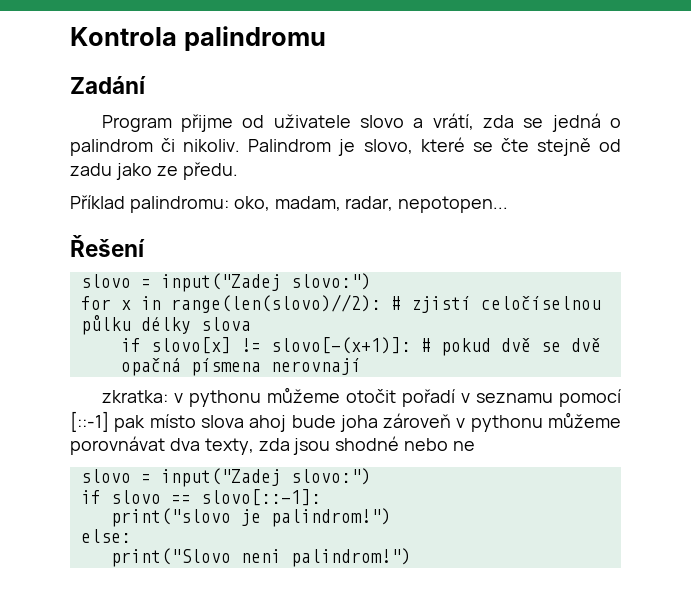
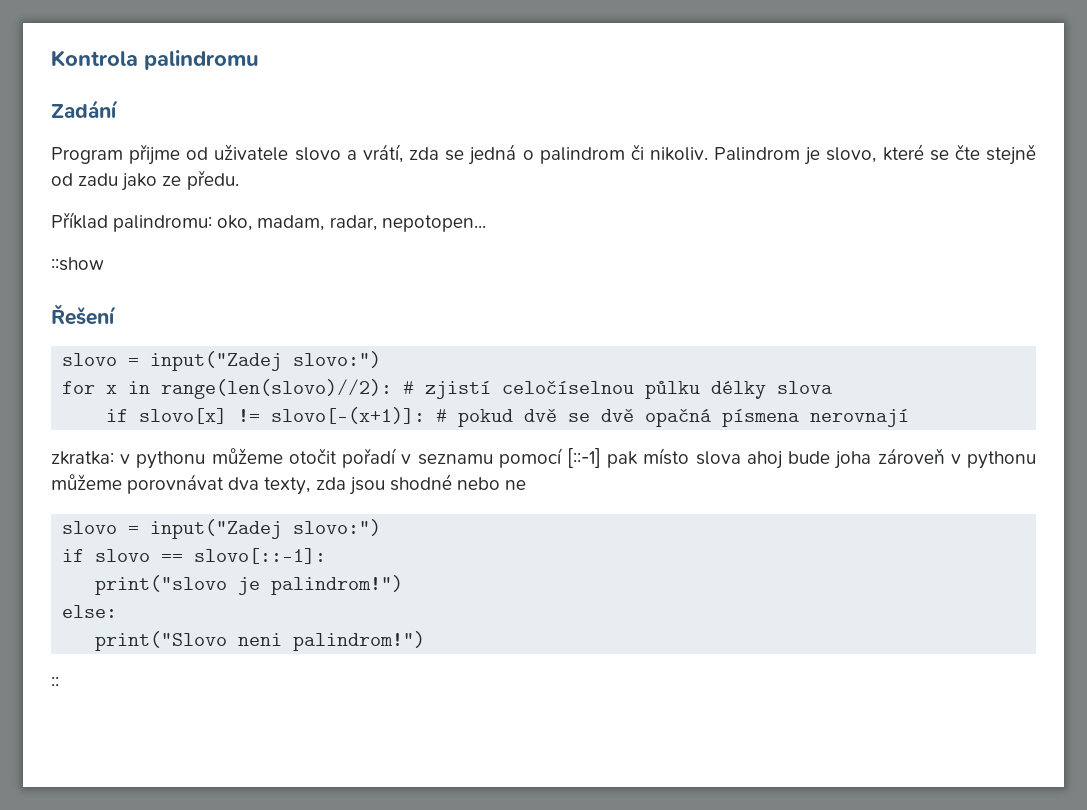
(509, 204) none -> [51,257,104,271] // ::show
(411, 557) none -> [51,676,59,688] // ::

